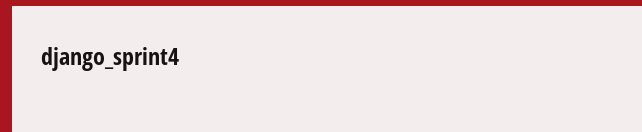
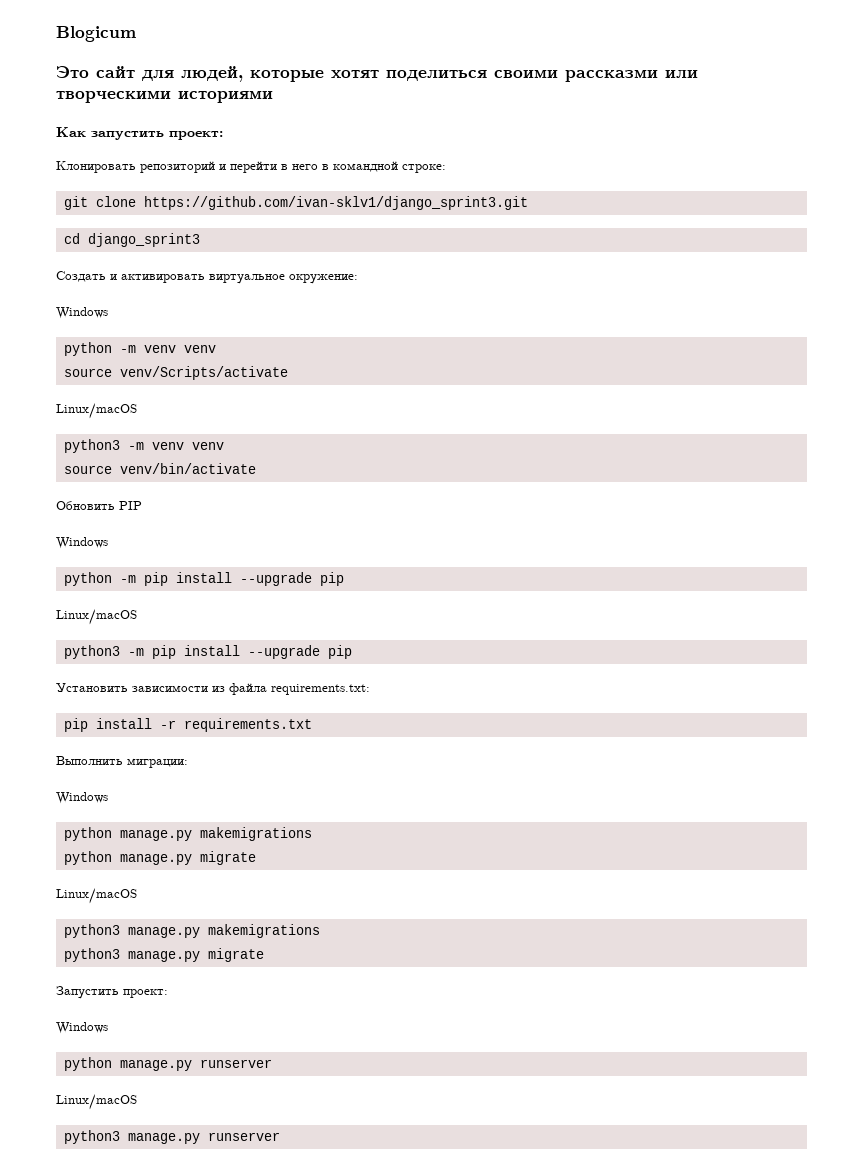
[41,47,179,71] django_sprint4 -> [56,26,136,42] [56,66,698,82] [56,91,273,103] [56,127,223,140] [56,161,446,173] [63,196,528,210] [63,233,200,247] [56,271,358,284] [56,307,108,319] [63,342,216,356] [63,366,288,380] [56,403,137,419] [63,439,224,453] [63,463,256,474] [56,501,142,510] [56,537,108,549] [63,572,344,586] [56,609,137,625] [63,645,352,659] [56,683,370,695] [63,718,312,732] [56,756,188,768] [56,792,108,804] [63,827,312,841] [63,851,256,865] [56,888,137,904] [63,924,320,938] [63,948,264,962] [56,986,168,999] [56,1022,108,1034] [63,1057,272,1071] [56,1094,137,1110] [63,1130,280,1144] Blogicum // Это сайт для людей, которые хотят поделиться своими рассказми или творческими историями // Как запустить проект: // Клонировать репозиторий и перейти в него в командной строке: // git clone https://github.com/ivan-sklv1/django_sprint3.git // cd django_sprint3 // Cоздать и активировать виртуальное окружение: // Windows // python -m venv venv // source venv/Scripts/activate // Linux/macOS // python3 -m venv venv // source venv/bin/activate // Обновить PIP // Windows // python -m pip install --upgrade pip // Linux/macOS // python3 -m pip install --upgrade pip // Установить зависимости из файла requirements.txt: // pip install -r requirements.txt // Выполнить миграции: // Windows // python manage.py makemigrations // python manage.py migrate // Linux/macOS // python3 manage.py makemigrations // python3 manage.py migrate // Запустить проект: // Windows // python manage.py runserver // Linux/macOS // python3 manage.py runserver

